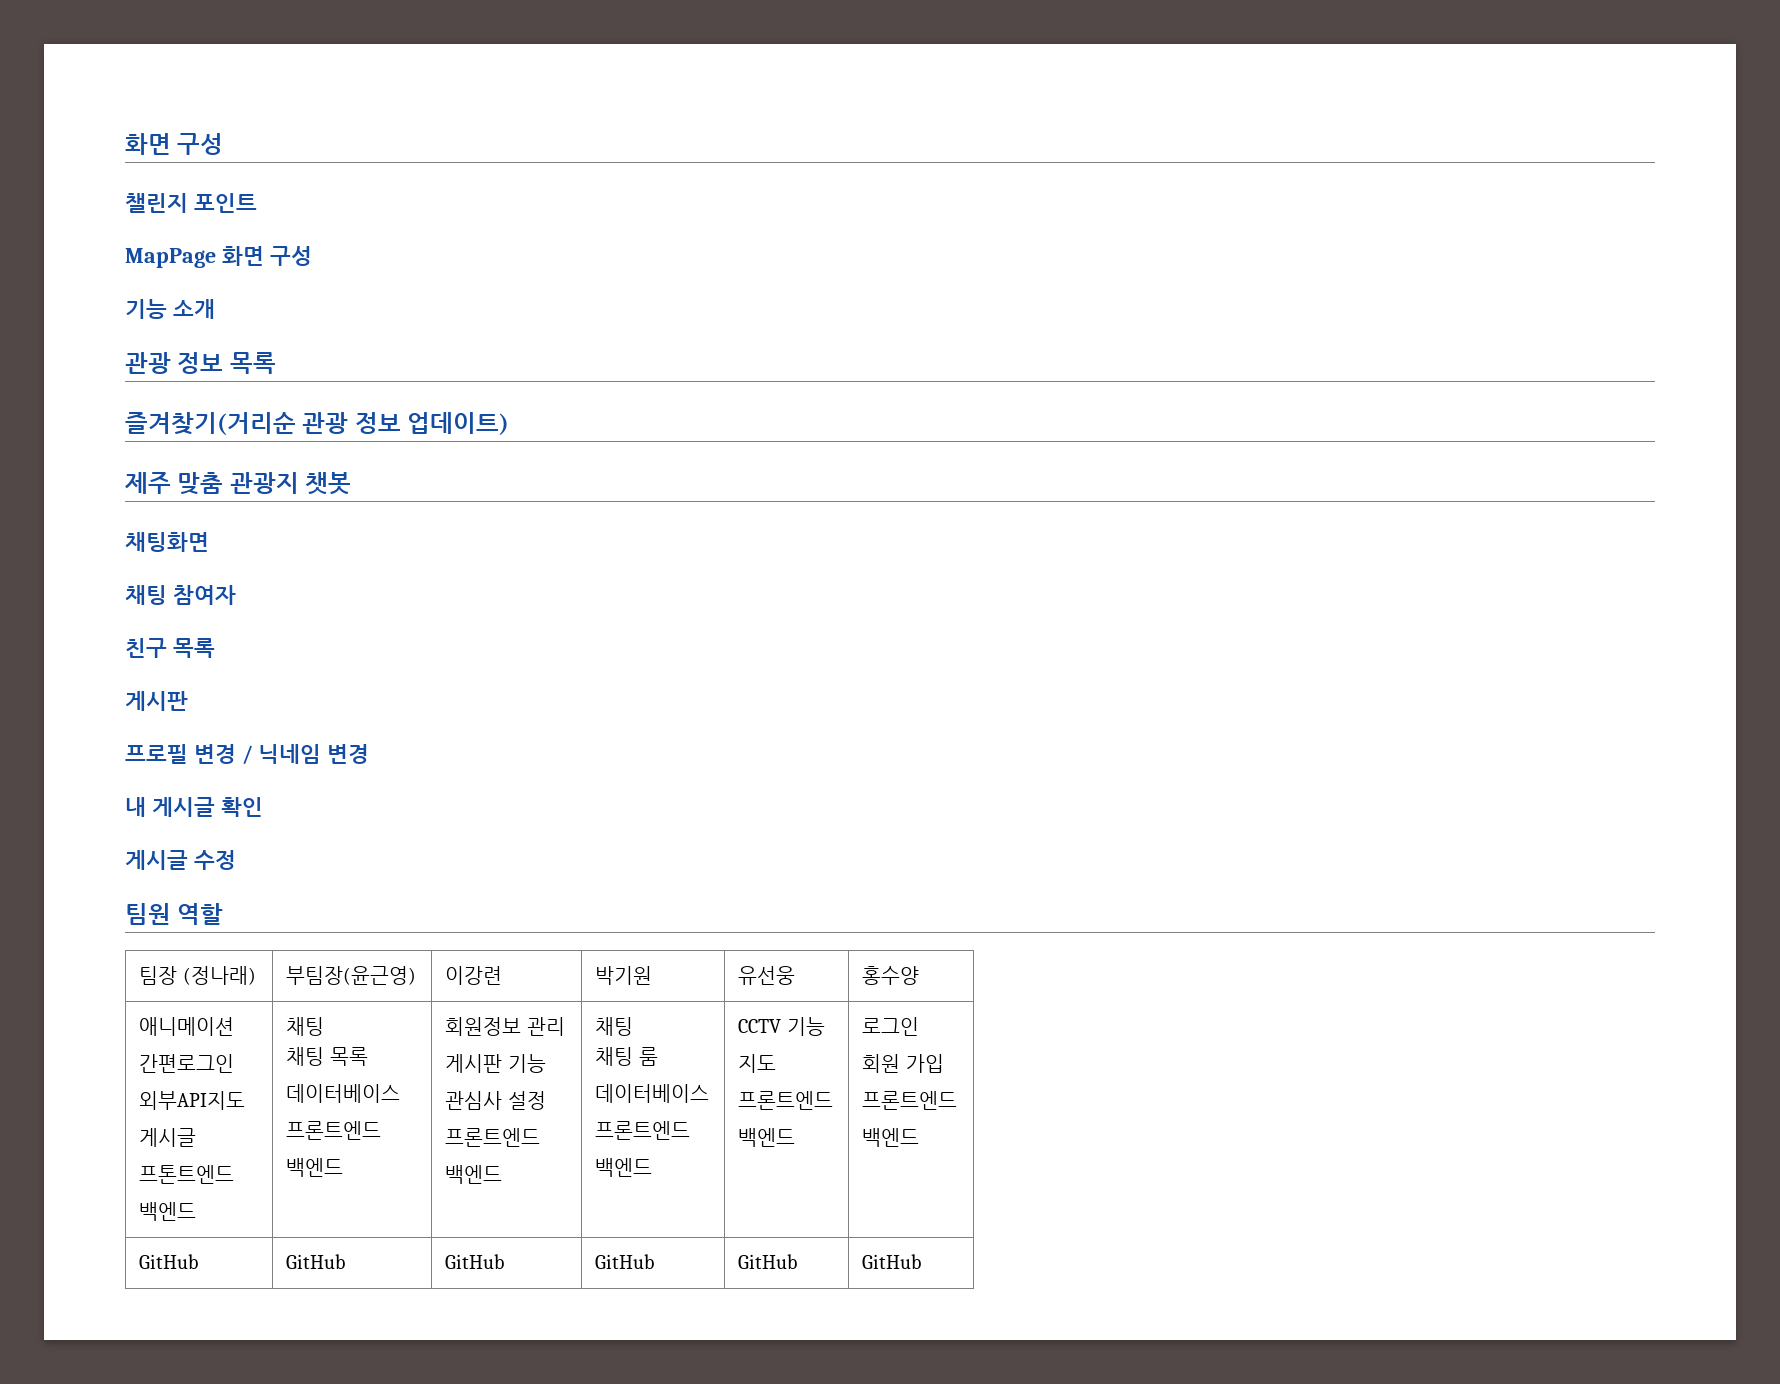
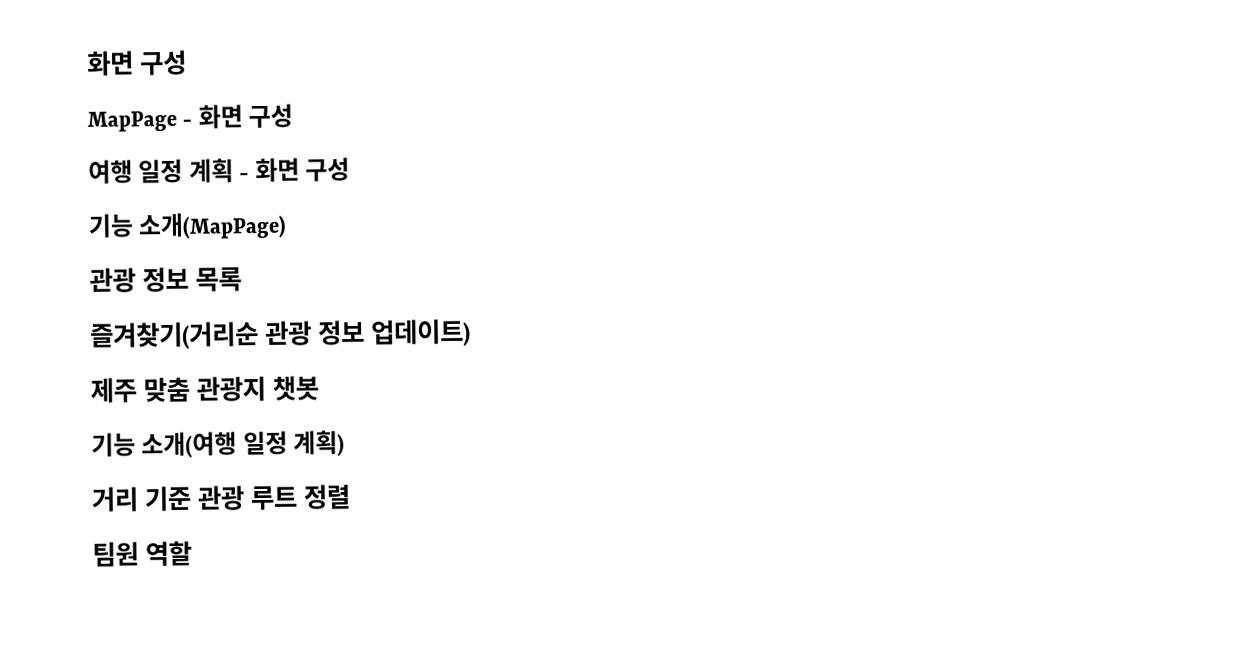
[125,133,224,155] [125,193,257,213] [125,248,216,268] 화면 구성 // 챌린지 포인트 // MapPage -> [86,49,187,76] [87,103,294,132] [88,158,250,184] 화면 구성 // MapPage - 화면 구성 // 여행 일정 계획 -
[172,299,215,319] 소개 -> [138,211,288,240] 소개(MapPage)
[125,532,209,552] [125,585,236,605] [125,638,215,658] [125,691,188,711] [125,744,370,765] [125,797,263,817] [125,850,236,870] [125,903,224,925] [139,966,256,985] [286,966,417,985] [445,966,503,985] [595,966,653,985] [738,966,796,985] [862,966,920,985] [139,1017,235,1036] [139,1054,235,1073] [139,1091,246,1110] [139,1128,197,1147] [139,1165,235,1184] [139,1202,197,1221] [286,1017,325,1036] [286,1047,368,1066] [286,1084,401,1103] [286,1121,382,1140] [286,1158,344,1177] [445,1017,565,1036] [445,1054,546,1073] [445,1091,546,1110] [445,1128,541,1147] [445,1165,503,1184] [595,1017,634,1036] [595,1047,658,1066] [595,1084,710,1103] [595,1121,691,1140] [595,1158,653,1177] [738,1017,825,1036] [738,1054,777,1073] [738,1091,834,1110] [738,1128,796,1147] [862,1017,920,1036] [862,1054,944,1073] [862,1091,958,1110] [862,1128,920,1147] [139,1254,199,1269] [286,1254,346,1269] [445,1254,505,1269] [595,1254,655,1269] [738,1254,798,1269] [862,1254,922,1269] 채팅화면 // 채팅 참여자 // 친구 목록 // 게시판 // 프로필 변경 / 닉네임 변경 // 내 게시글 확인 // 게시글 수정 // 팀원 역할 // 팀장 (정나래) | 부팀장(윤근영) | 이강련 | 박기원 | 유선웅 | 홍수양 // 애니메이션 // 간편로그인 // 외부API지도 // 게시글 // 프톤트엔드 // 백엔드 | 채팅 // 채팅 목록 // 데이터베이스 // 프론트엔드 // 백엔드 | 회원정보 관리 // 게시판 기능 // 관심사 설정 // 프론트엔드 // 백엔드 | 채팅 // 채팅 룸 // 데이터베이스 // 프론트엔드 // 백엔드 | CCTV 기능 // 지도 // 프론트엔드 // 백엔드 | 로그인 // 회원 가입 // 프론트엔드 // 백엔드 // GitHub | GitHub | GitHub | GitHub | GitHub | GitHub -> [91,430,346,459] [91,484,351,512] [92,540,192,567] 기능 소개(여행 일정 계획) // 거리 기준 관광 루트 정렬 // 팀원 역할

